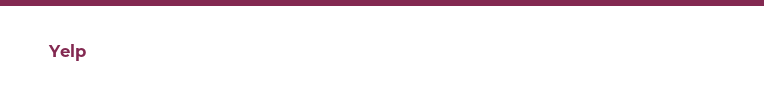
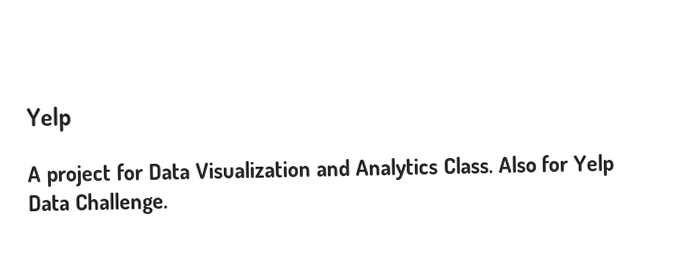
[48,44,86,61] Yelp -> [26,106,71,133] [27,153,615,187] [28,191,168,216] Yelp // A project for Data Visualization and Analytics Class. Also for Yelp Data Challenge.

